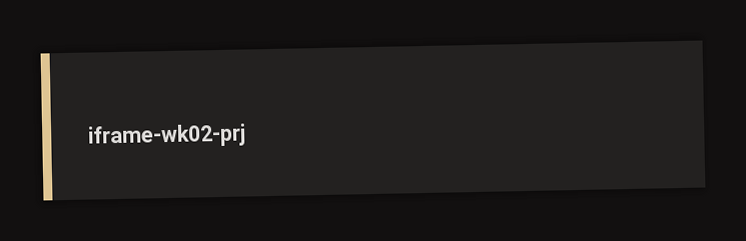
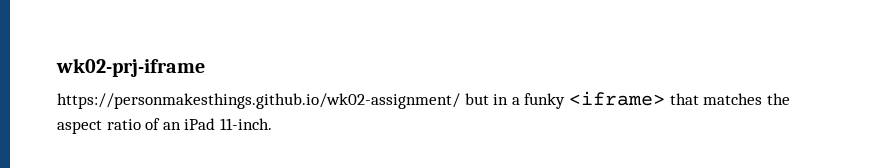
[88,123,246,149] iframe-wk02-prj -> [56,58,205,77] [57,91,790,109] [57,118,272,134] wk02-prj-iframe // https://personmakesthings.github.io/wk02-assignment/ but in a funky <iframe> that matches the aspect ratio of an iPad 11-inch.

